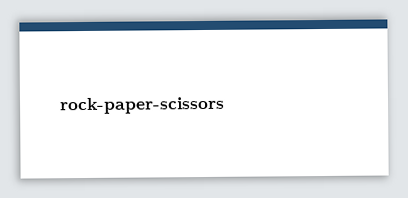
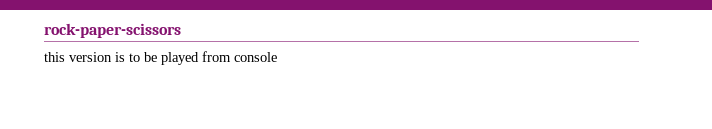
(225, 105) none -> [44,51,277,65] // this version is to be played from console

